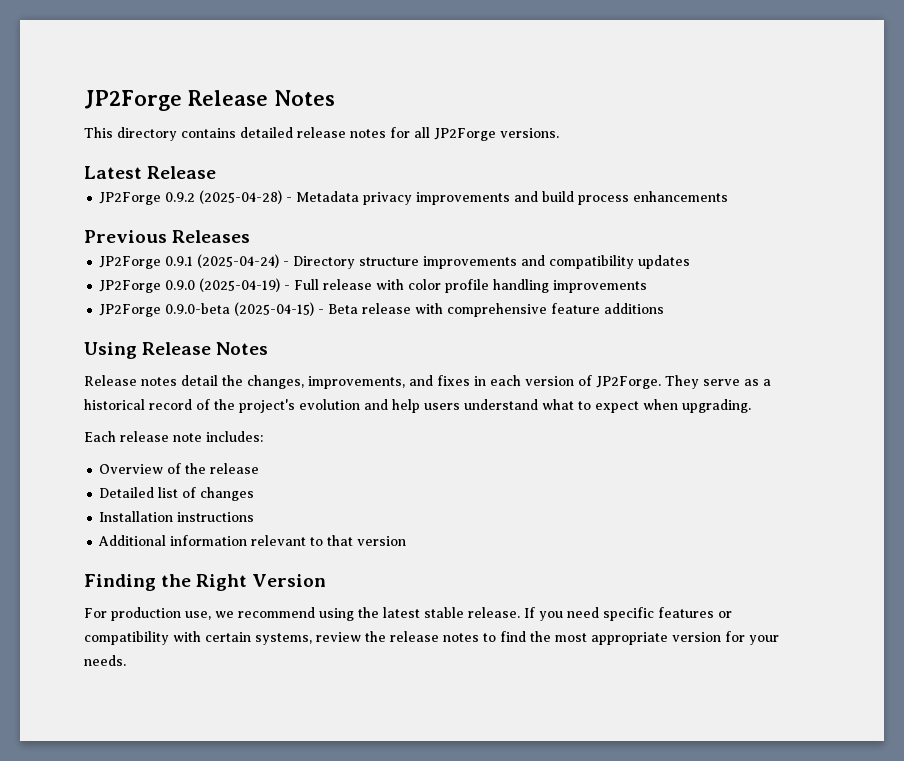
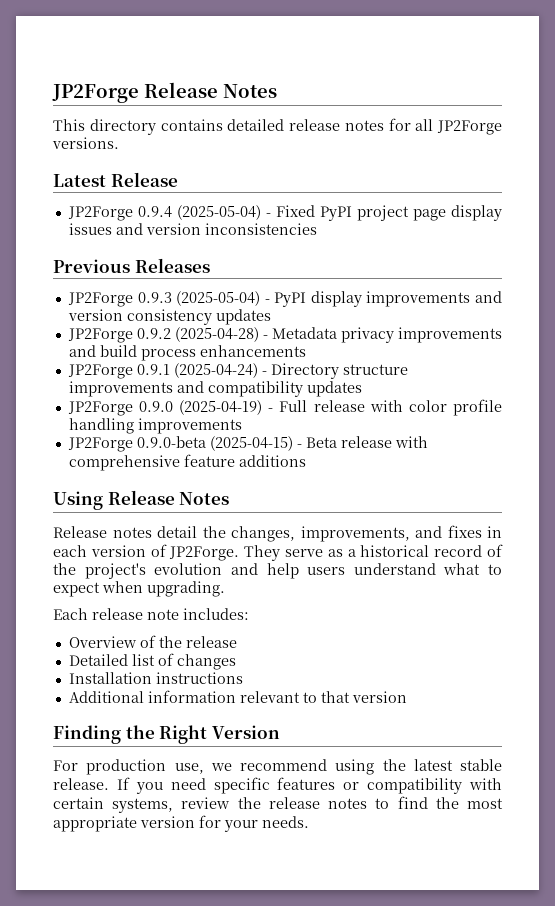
(217, 172) none -> [67,205,503,221] [68,223,317,235] [53,258,210,273] [67,291,502,307] [67,309,271,325] // JP2Forge 0.9.4 (2025-05-04) - Fixed PyPI project page display issues and version inconsistencies // Previous Releases // JP2Forge 0.9.3 (2025-05-04) - PyPI display improvements and version consistency updates
[84,230,251,243] // Previous Releases -> (306, 351) none

